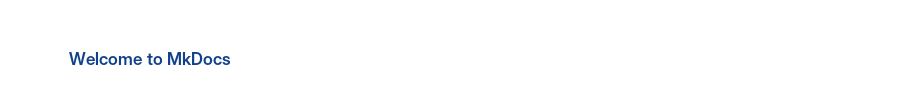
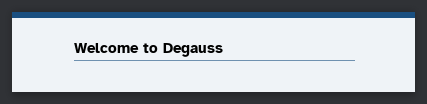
[167,52,232,65] MkDocs -> [163,43,223,57] Degauss

